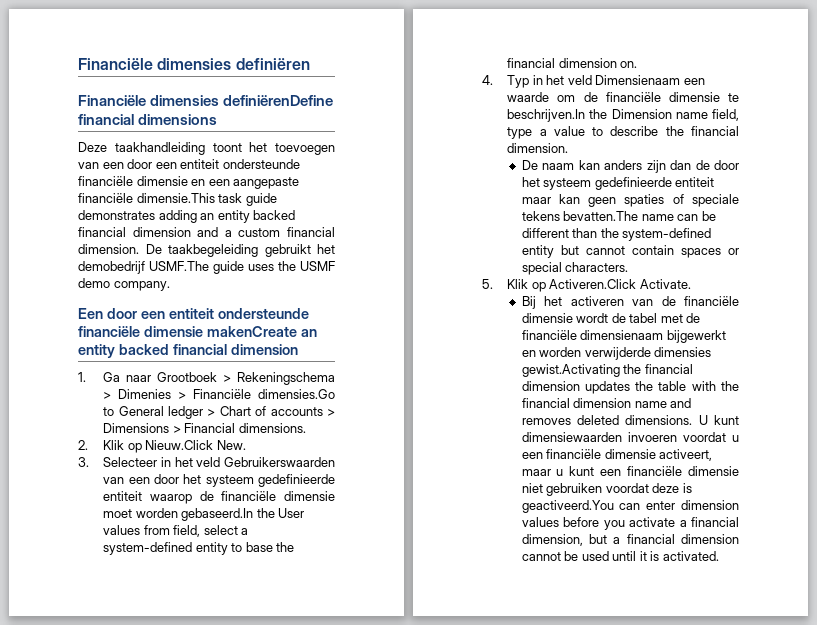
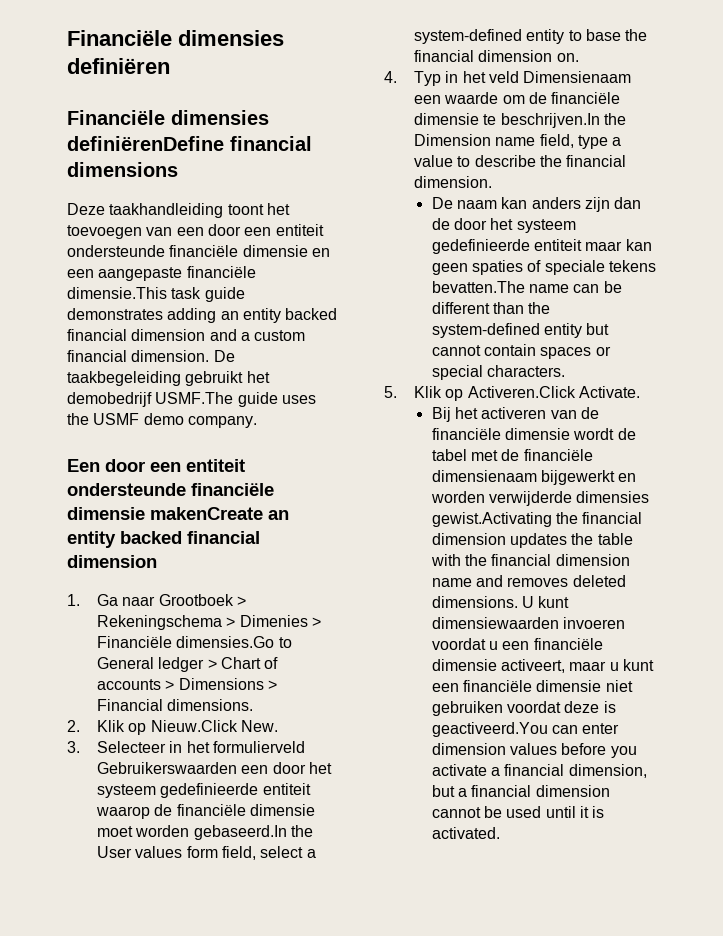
[196,457,335,467] [103,477,125,484] veld Gebruikerswaarden van -> [213,741,306,753] [97,762,238,774] formulierveld Gebruikerswaarden
[143,525,170,535] from -> [186,846,218,858] form

